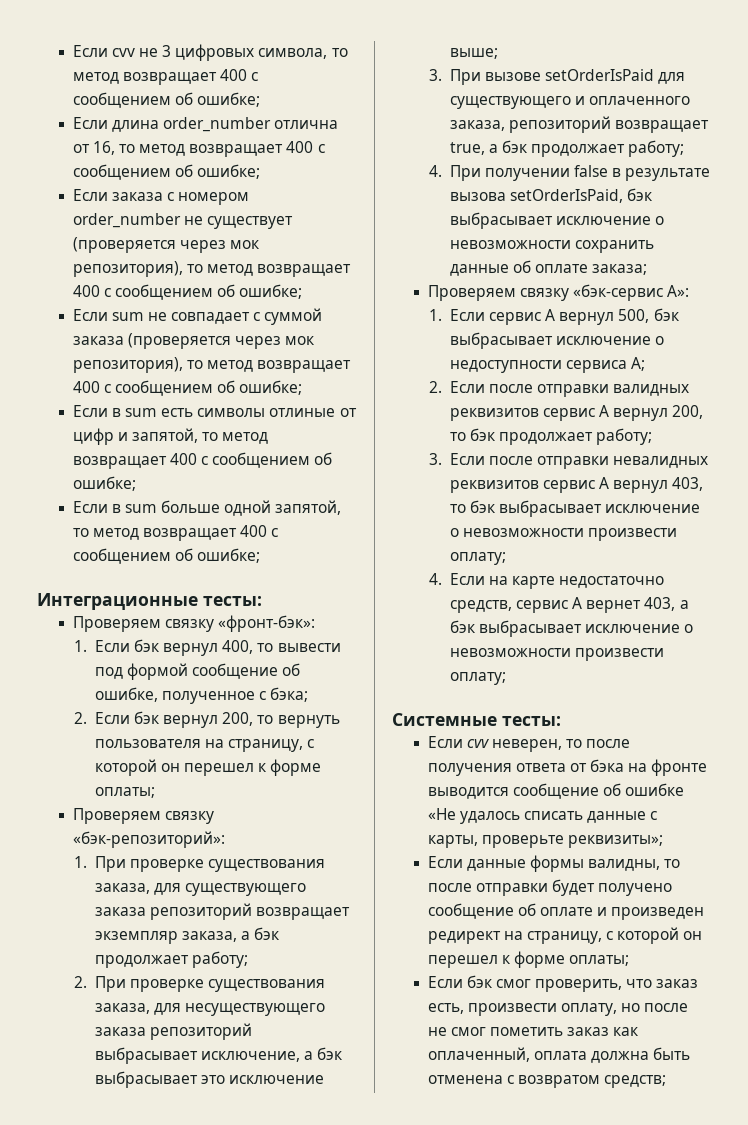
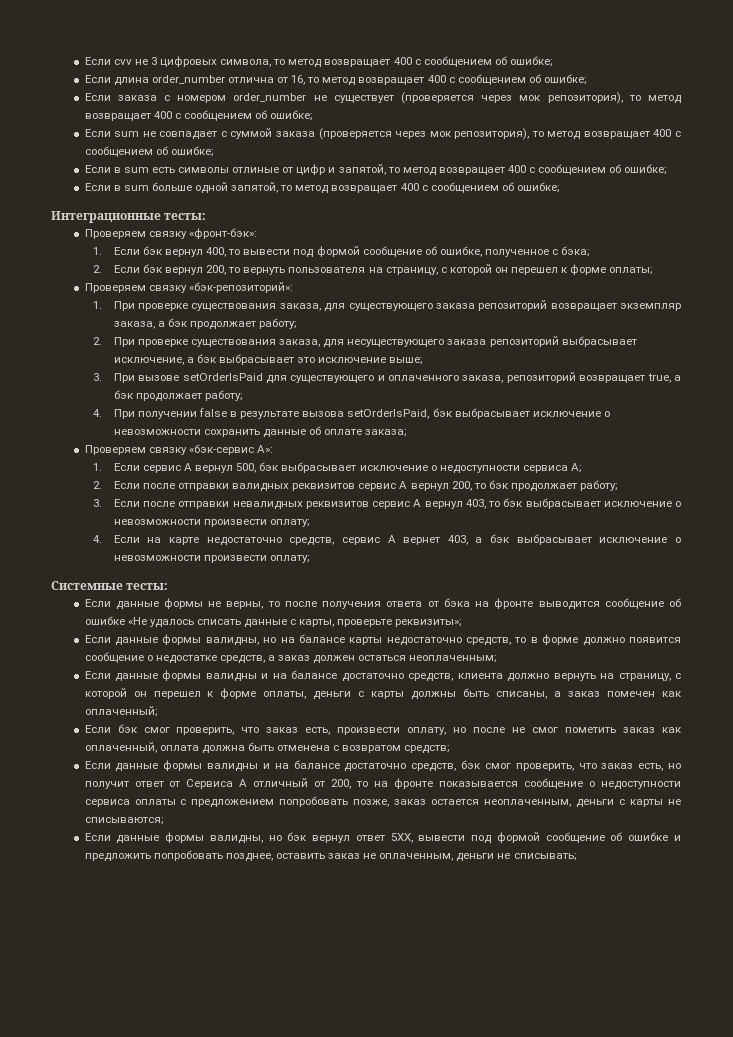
[466,739,562,752] cvv неверен, -> [115,598,264,610] данные формы не верны,
[664,859,681,868] [427,879,673,896] [427,903,705,920] [427,927,703,944] [427,951,630,968] то после отправки будет получено сообщение об оплате и произведен редирект на страницу, с которой он перешел к форме оплаты; -> [263,634,681,646] [84,652,498,664] [84,670,681,682] [84,688,682,700] [84,706,158,717] но на балансе карты недостаточно средств, то в форме должно появится сообщение о недостатке средств, а заказ должен остаться неоплаченным; // Если данные формы валидны и на балансе достаточно средств, клиента должно вернуть на страницу, с которой он перешел к форме оплаты, деньги с карты должны быть списаны, а заказ помечен как оплаченный;
(667, 1081) none -> [84,760,682,772] [84,778,682,790] [84,796,681,808] [84,817,164,825] [84,832,681,844] [84,850,577,862] // Если данные формы валидны и на балансе достаточно средств, бэк смог проверить, что заказ есть, но получит ответ от Сервиса А отличный от 200, то на фронте показывается сообщение о недоступности сервиса оплаты с предложением попробовать позже, заказ остается неоплаченным, деньги с карты не списываются; // Если данные формы валидны, но бэк вернул ответ 5ХХ, вывести под формой сообщение об ошибке и предложить попробовать позднее, оставить заказ не оплаченным, деньги не списывать;

